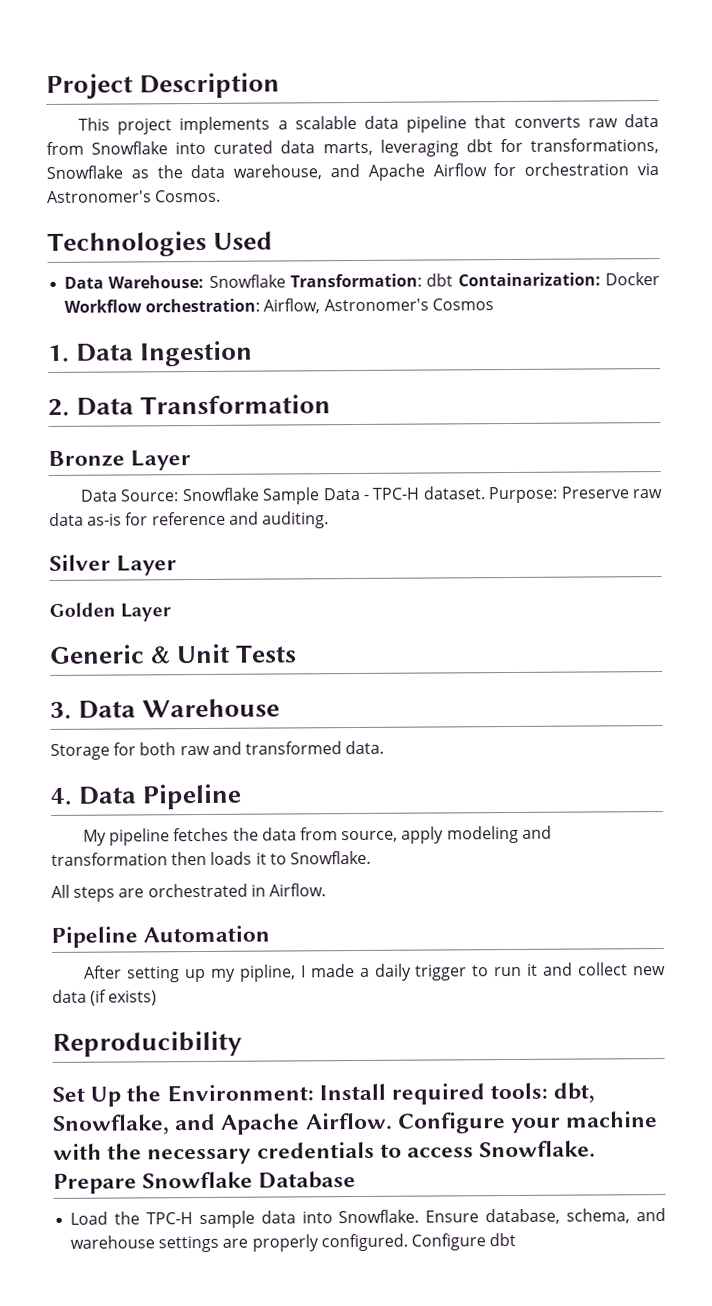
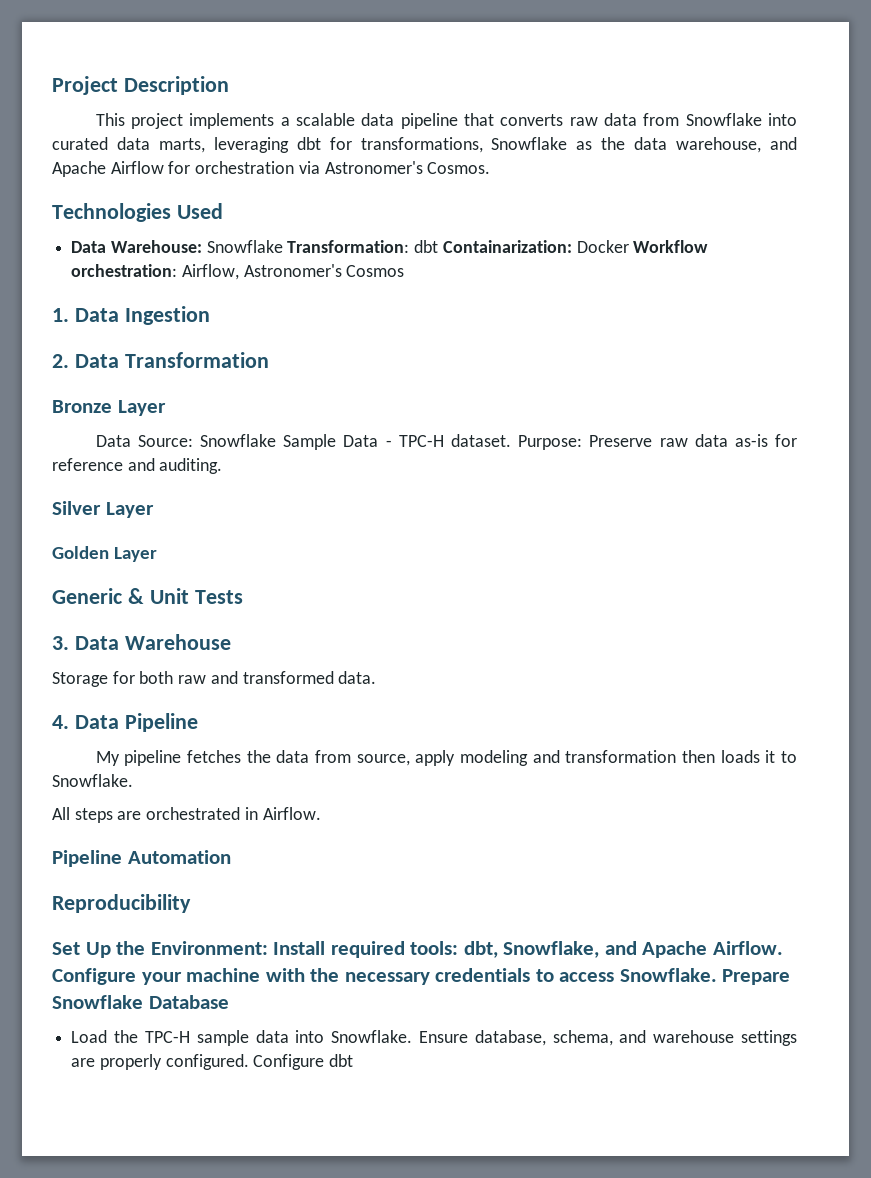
[84,962,666,983] [52,989,158,1006] // After setting up my pipline, I made a daily trigger to run it and collect new data (if exists) -> (231, 857) none

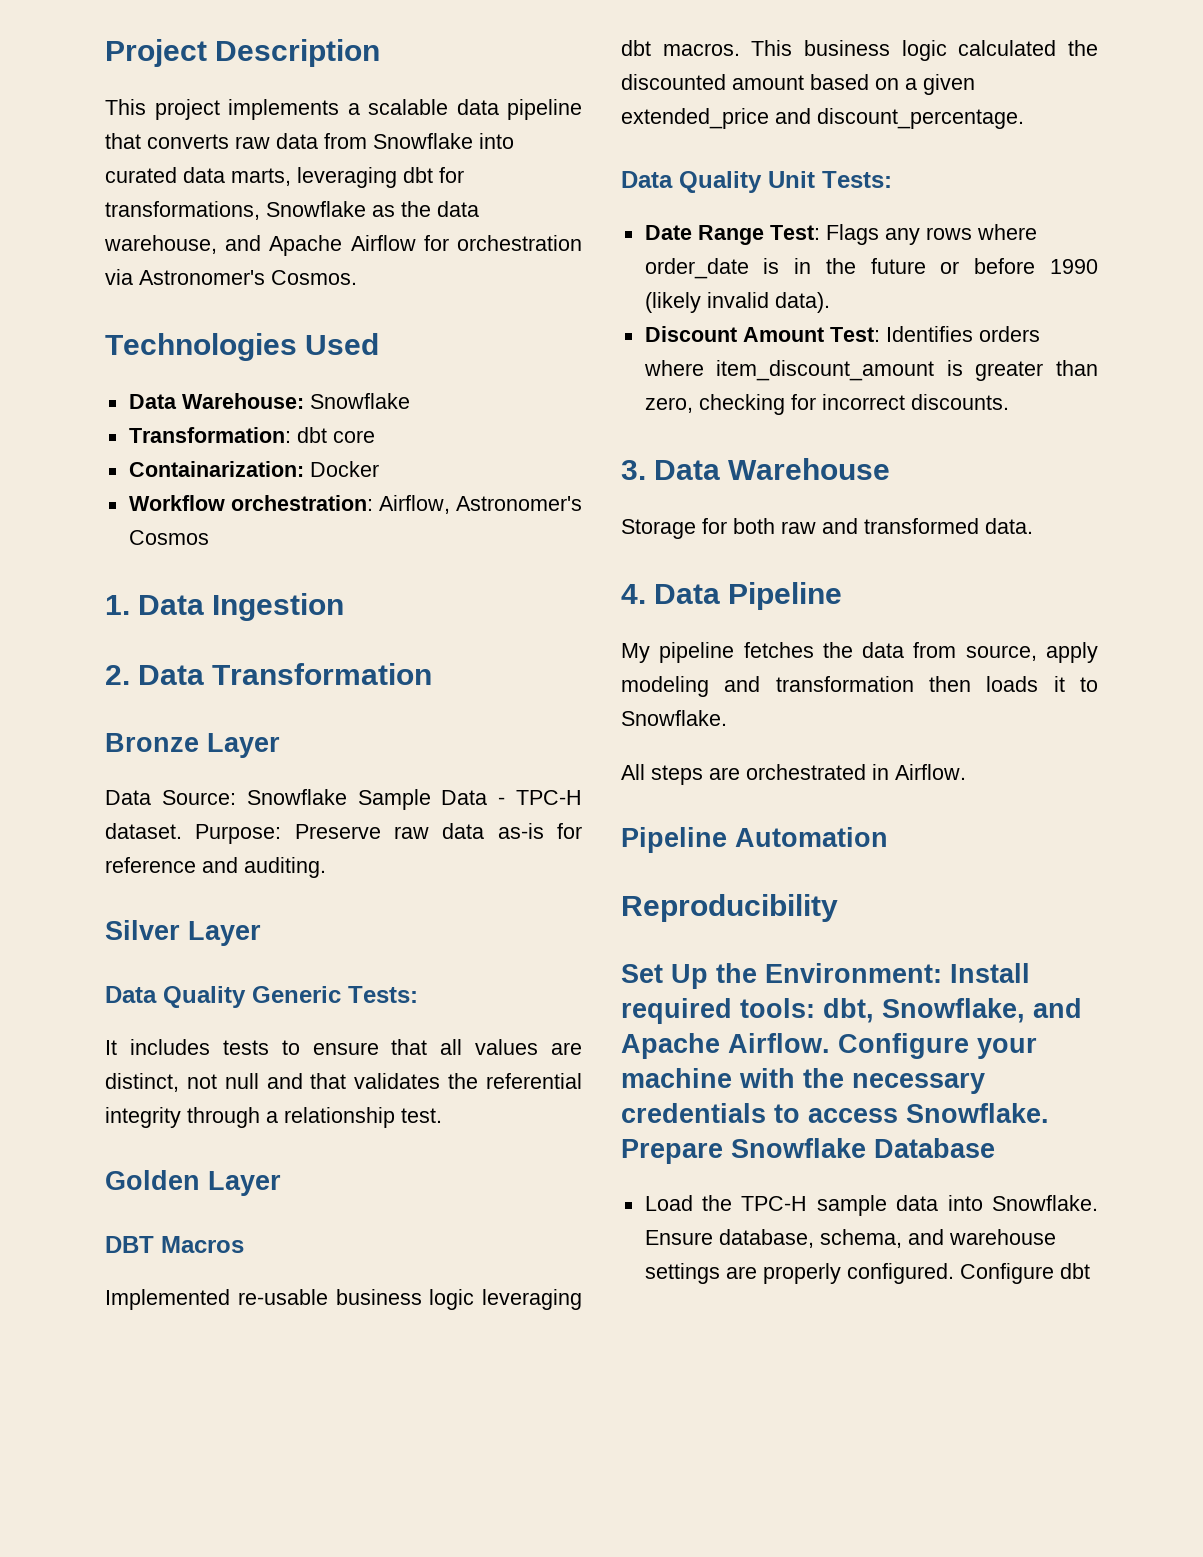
(283, 246) none -> (410, 401) //
(439, 246) none -> [332,430,375,443] core //
(629, 246) none -> (379, 469) //
[52,546,158,562] [52,588,243,604] Golden Layer // Generic & Unit Tests -> [105,986,418,1008] [105,1039,582,1055] [105,1073,582,1092] [105,1107,442,1128] [105,1170,281,1196] [105,1236,244,1253] [105,1289,582,1310] [621,40,1098,61] [621,74,975,95] [621,108,1024,129] [621,171,892,193] [644,224,1037,245] [644,258,1098,279] [644,292,830,313] [644,326,1040,342] [643,360,1098,381] [644,394,1009,415] Data Quality Generic Tests: // It includes tests to ensure that all values are distinct, not null and that validates the referential integrity through a relationship test. // Golden Layer // DBT Macros // Implemented re-usable business logic leveraging dbt macros. This business logic calculated the discounted amount based on a given extended_price and discount_percentage. // Data Quality Unit Tests: // Date Range Test: Flags any rows where order_date is in the future or before 1990 (likely invalid data). // Discount Amount Test: Identifies orders where item_discount_amount is greater than zero, checking for incorrect discounts.

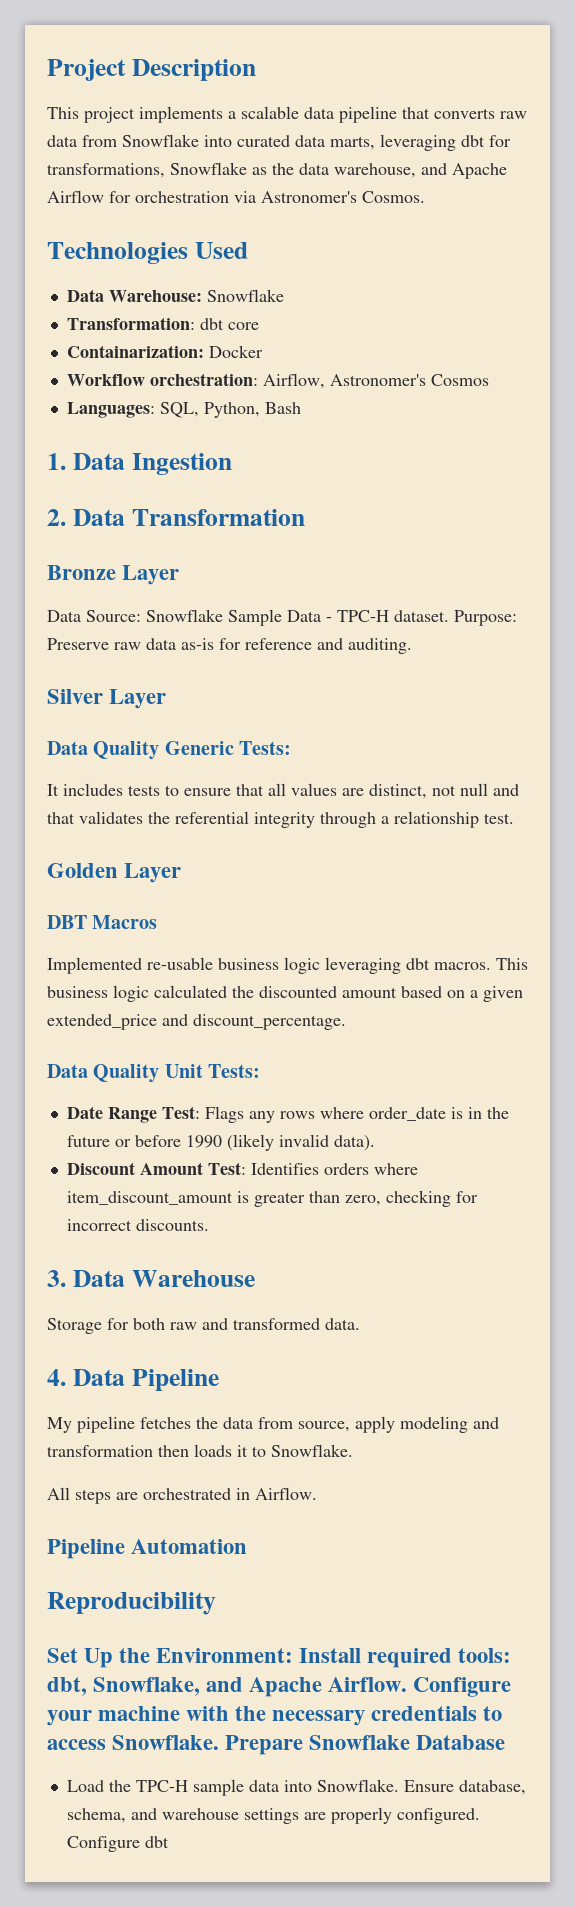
(209, 537) none -> [66,402,301,418] // Languages: SQL, Python, Bash

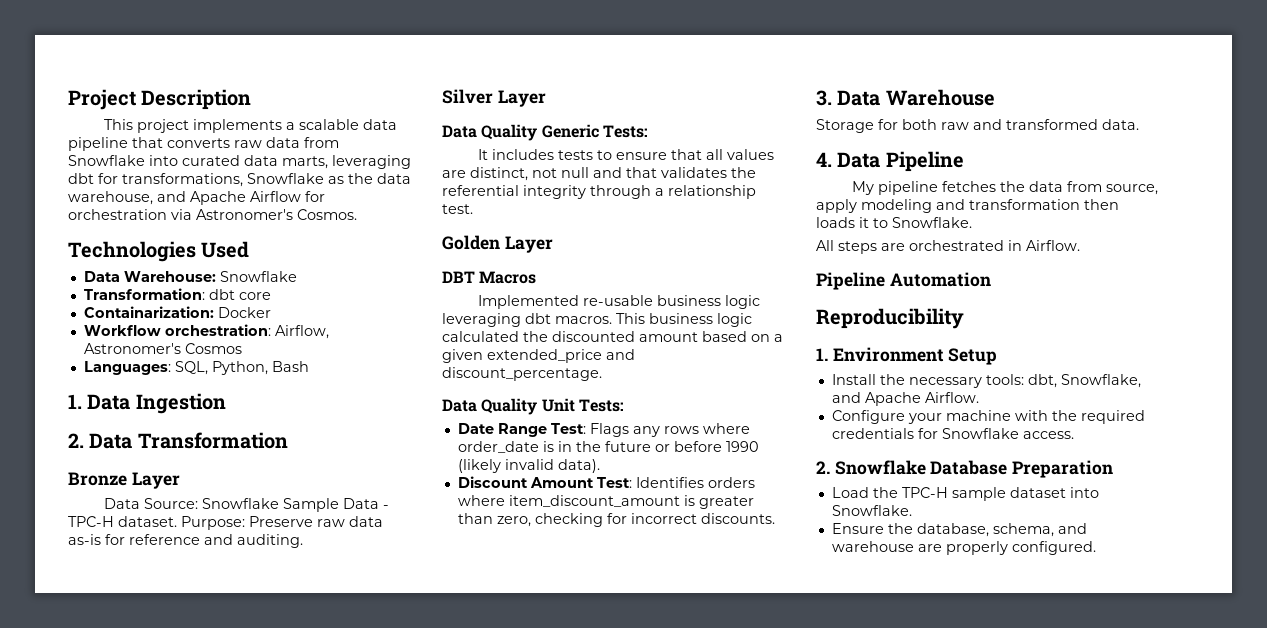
[47,1648,453,1668] Set Up the Environment: Install required -> [816,347,998,365] [831,374,982,388] 1. Environment Setup // Install the necessary
(408, 1684) none -> (979, 397) //
[272,1706,503,1726] [47,1735,304,1755] necessary credentials to access Snowflake. Prepare -> [1080,410,1145,424] [831,428,1074,439] [816,461,830,474] required credentials for Snowflake access. // 2.
(506, 1742) none -> [1012,460,1114,478] Preparation
[248,1780,279,1792] data -> [1009,487,1066,498] dataset
[403,1780,454,1792] Ensure -> [831,523,913,534] // Ensure the
[243,1808,299,1824] settings -> (914, 546) none
[66,1836,169,1852] Configure dbt -> (1096, 548) none

